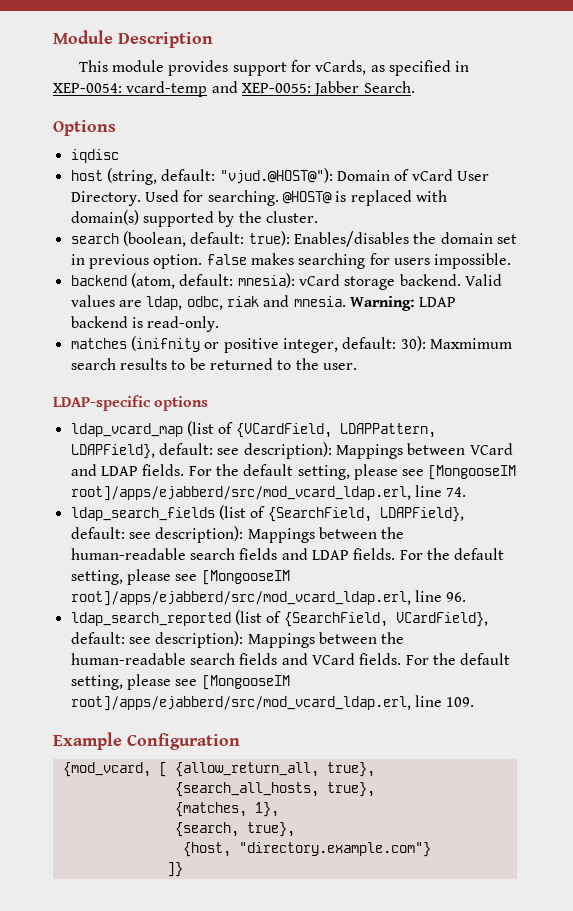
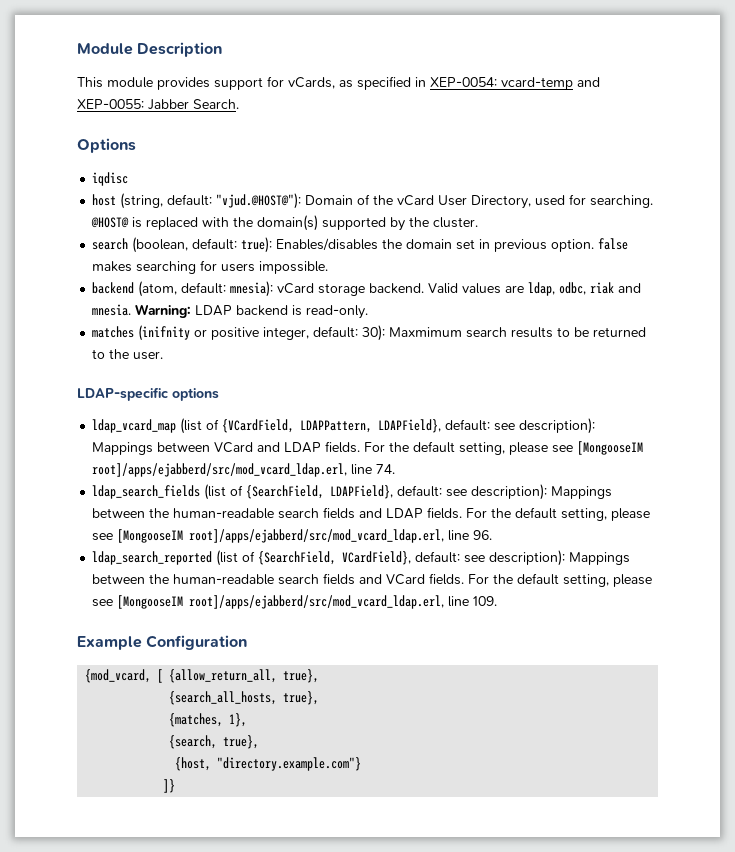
(410, 175) none -> [373,195,394,205] the
[70,190,179,206] Directory. Used -> [471,195,566,209] Directory, used
(447, 196) none -> [233,217,254,227] the

